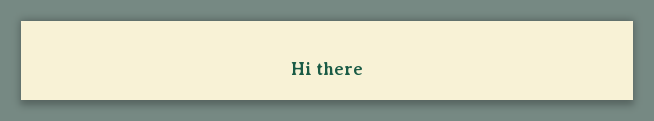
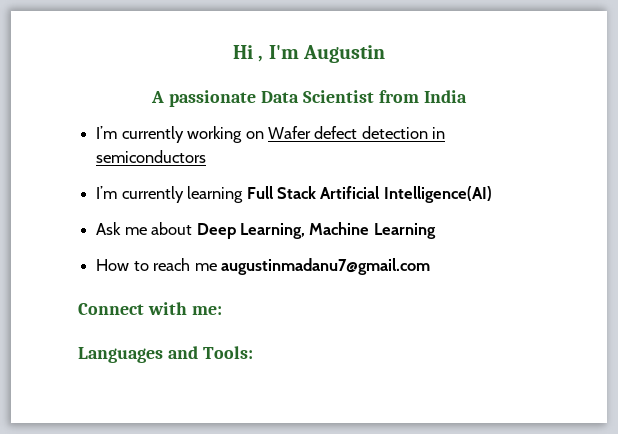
[316,62,364,75] there -> [258,45,385,63] [151,90,467,107] [96,126,446,143] [96,150,207,163] [96,186,492,203] [96,222,436,239] [96,258,430,275] [78,302,222,315] [78,346,253,363] , I'm Augustin // A passionate Data Scientist from India // I’m currently working on Wafer defect detection in semiconductors // I’m currently learning Full Stack Artificial Intelligence(AI) // Ask me about Deep Learning, Machine Learning // How to reach me augustinmadanu7@gmail.com // Connect with me: // Languages and Tools:

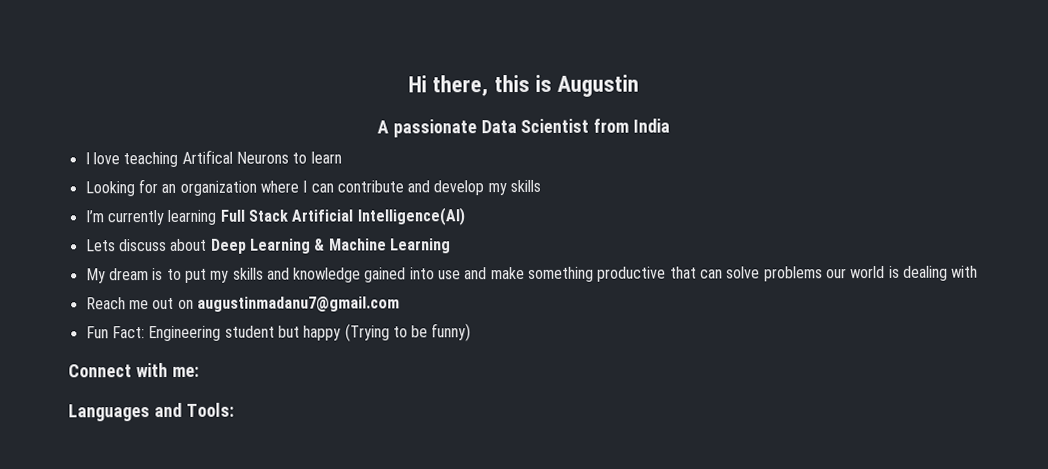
[258,45,299,62] , I'm -> [432,74,552,97] there, this is
[96,126,446,143] [96,150,207,163] I’m currently working on Wafer defect detection in semiconductors -> [84,149,342,168] [84,179,542,197] I love teaching Artifical Neurons to learn // Looking for an organization where I can contribute and develop my skills
[96,222,436,239] [96,258,430,275] Ask me about Deep Learning, Machine Learning // How to reach me augustinmadanu7@gmail.com -> [85,238,451,254] [85,265,979,284] [85,296,400,312] [85,323,472,342] Lets discuss about Deep Learning & Machine Learning // My dream is to put my skills and knowledge gained into use and make something productive that can solve problems our world is dealing with // Reach me out on augustinmadanu7@gmail.com // Fun Fact: Engineering student but happy (Trying to be funny)

